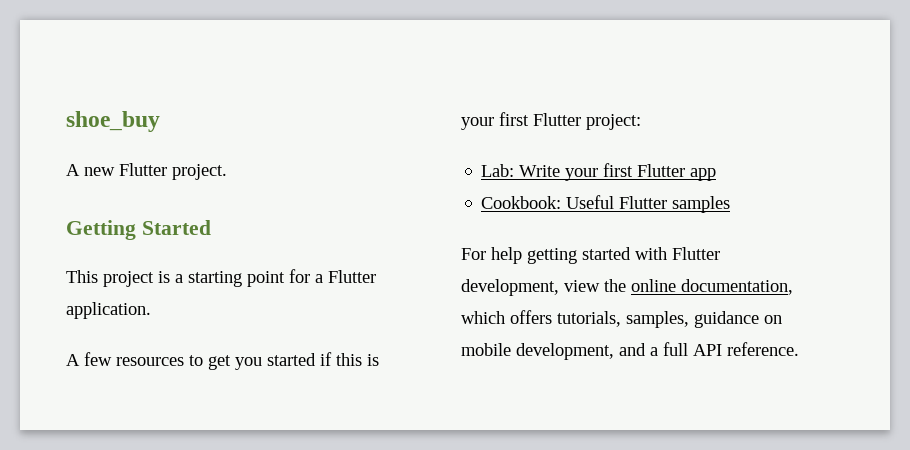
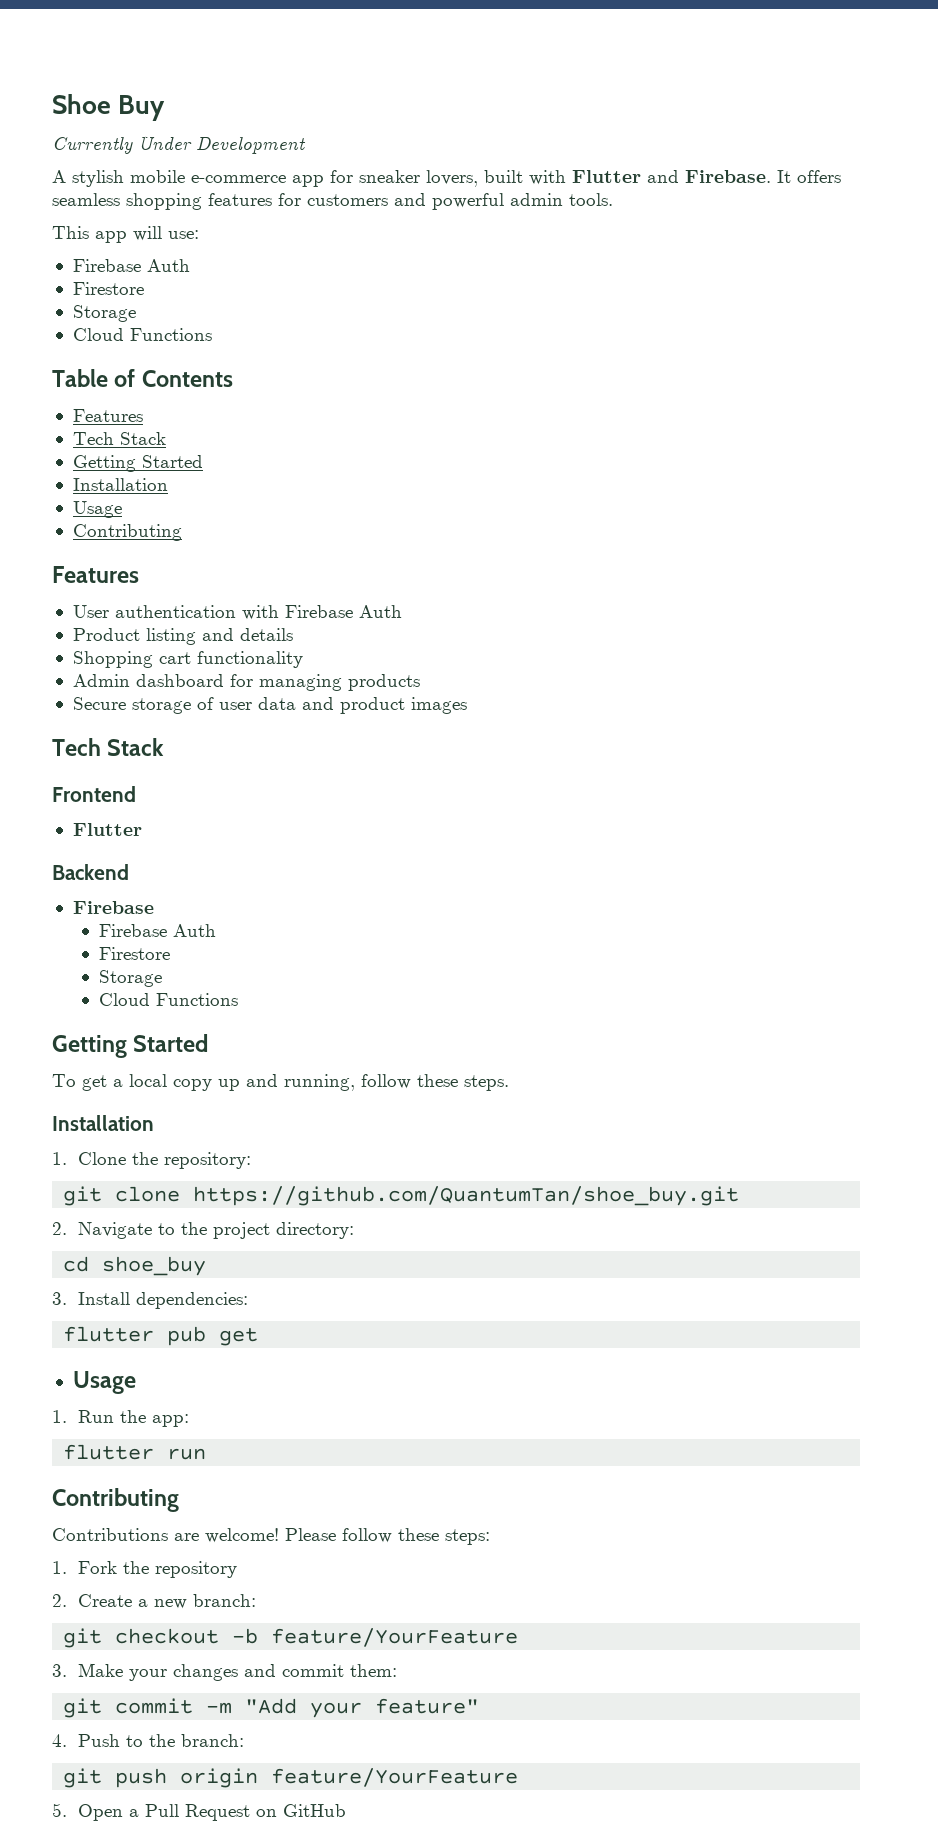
[66,111,160,132] [66,163,227,180] [66,220,211,240] [66,269,376,287] [66,302,151,319] [66,352,379,370] [461,112,641,130] [481,163,717,181] [481,195,731,213] [461,247,720,264] [461,279,793,296] [461,310,782,328] [461,342,799,360] shoe_buy // A new Flutter project. // Getting Started // This project is a starting point for a Flutter application. // A few resources to get you started if this is your first Flutter project: // Lab: Write your first Flutter app // Cookbook: Useful Flutter samples // For help getting started with Flutter development, view the online documentation, which offers tutorials, samples, guidance on mobile development, and a full API reference. -> [52,94,166,121] [52,136,306,154] [52,170,841,187] [52,193,613,210] [52,226,199,243] [72,259,190,272] [72,282,144,295] [72,305,136,322] [72,328,212,341] [52,369,233,387] [72,409,143,422] [72,432,166,445] [72,455,203,472] [72,478,168,491] [72,501,122,518] [72,524,182,541] [52,566,139,583] [72,605,402,620] [72,628,293,645] [72,651,303,668] [72,674,420,691] [72,697,467,714] [52,738,165,756] [52,786,136,802] [72,823,142,836] [52,864,129,880] [72,901,154,914] [99,924,217,937] [99,947,171,960] [99,970,163,987] [99,993,239,1006] [52,1034,209,1058] [52,1074,509,1091] [52,1115,154,1131] [52,1152,252,1169] [63,1186,740,1206] [52,1222,355,1239] [63,1256,207,1276] [52,1292,249,1309] [63,1326,259,1346] [72,1371,136,1394] [52,1410,190,1427] [63,1444,207,1460] [52,1488,179,1512] [52,1528,490,1545] [52,1561,238,1578] [52,1594,257,1609] [63,1628,519,1648] [52,1663,398,1681] [63,1698,480,1718] [52,1734,245,1747] [63,1768,519,1788] [52,1803,347,1821] Shoe Buy // Currently Under Development // A stylish mobile e-commerce app for sneaker lovers, built with Flutter and Firebase. It offers seamless shopping features for customers and powerful admin tools. // This app will use: // Firebase Auth // Firestore // Storage // Cloud Functions // Table of Contents // Features // Tech Stack // Getting Started // Installation // Usage // Contributing // Features // User authentication with Firebase Auth // Product listing and details // Shopping cart functionality // Admin dashboard for managing products // Secure storage of user data and product images // Tech Stack // Frontend // Flutter // Backend // Firebase // Firebase Auth // Firestore // Storage // Cloud Functions // Getting Started // To get a local copy up and running, follow these steps. // Installation // 1. Clone the repository: // git clone https://github.com/QuantumTan/shoe_buy.git // 2. Navigate to the project directory: // cd shoe_buy // 3. Install dependencies: // flutter pub get // Usage // 1. Run the app: // flutter run // Contributing // Contributions are welcome! Please follow these steps: // 1. Fork the repository // 2. Create a new branch: // git checkout -b feature/YourFeature // 3. Make your changes and commit them: // git commit -m "Add your feature" // 4. Push to the branch: // git push origin feature/YourFeature // 5. Open a Pull Request on GitHub

